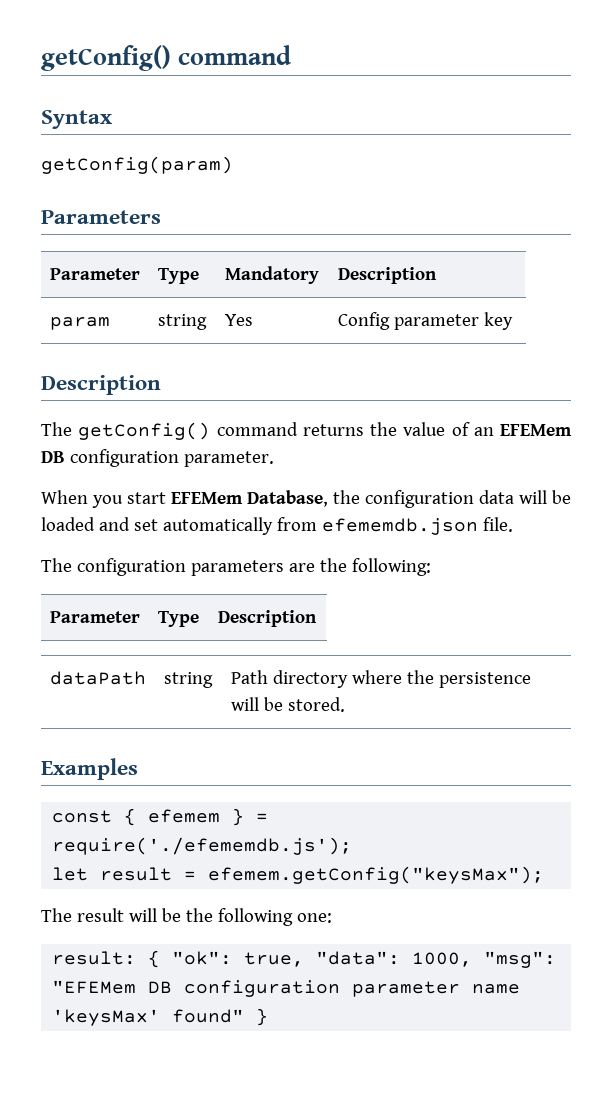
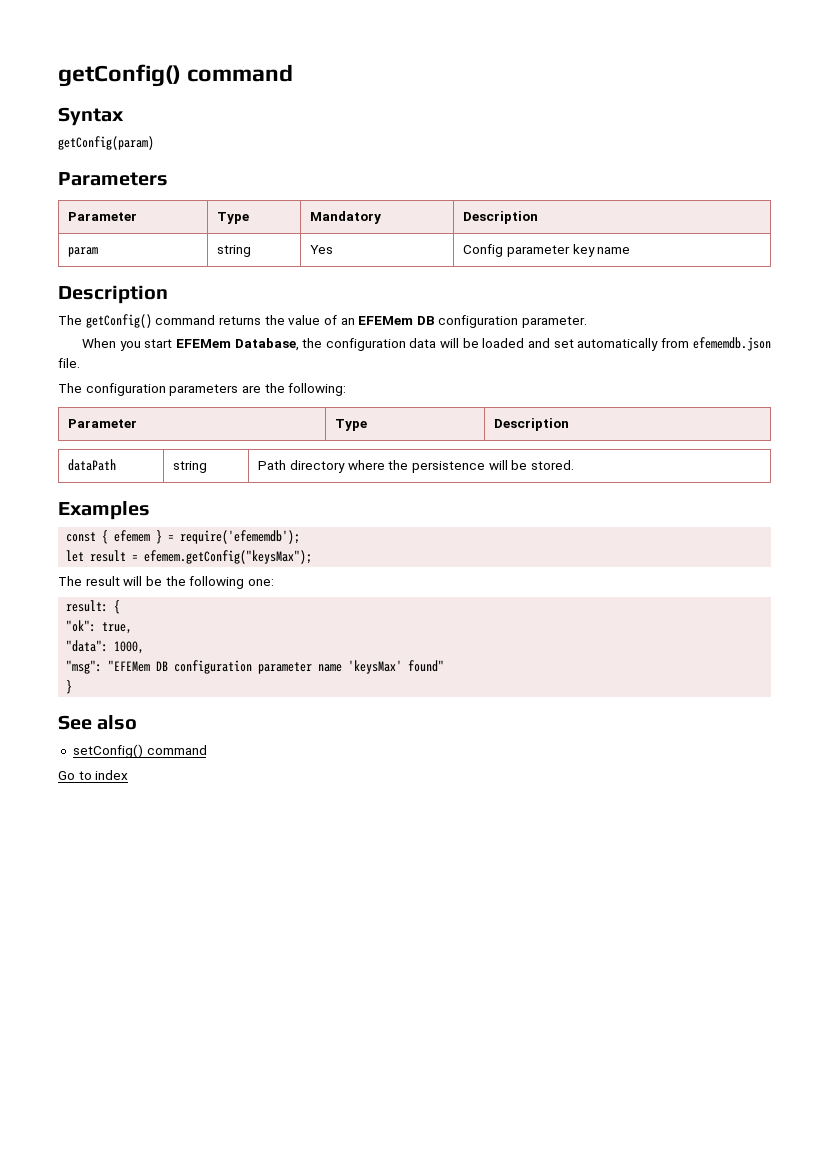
(513, 321) none -> [597,247,631,254] name
[52,837,353,855] require('./efememdb.js'); -> [180,530,301,544] require('efememdb');
(161, 959) none -> (121, 607) //
(305, 959) none -> (133, 628) //
(473, 959) none -> (145, 647) //
[256,1008,269,1026] } -> [66,680,73,694] [58,715,138,730] [72,744,207,758] [58,770,129,780] // } // See also // setConfig() command // Go to index

